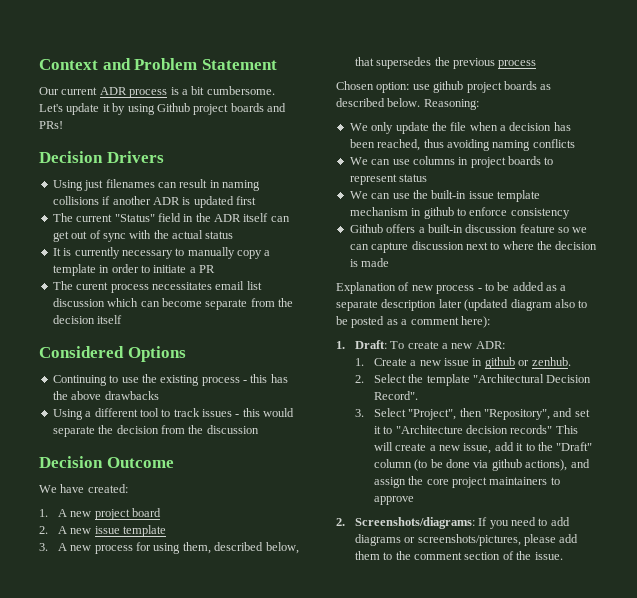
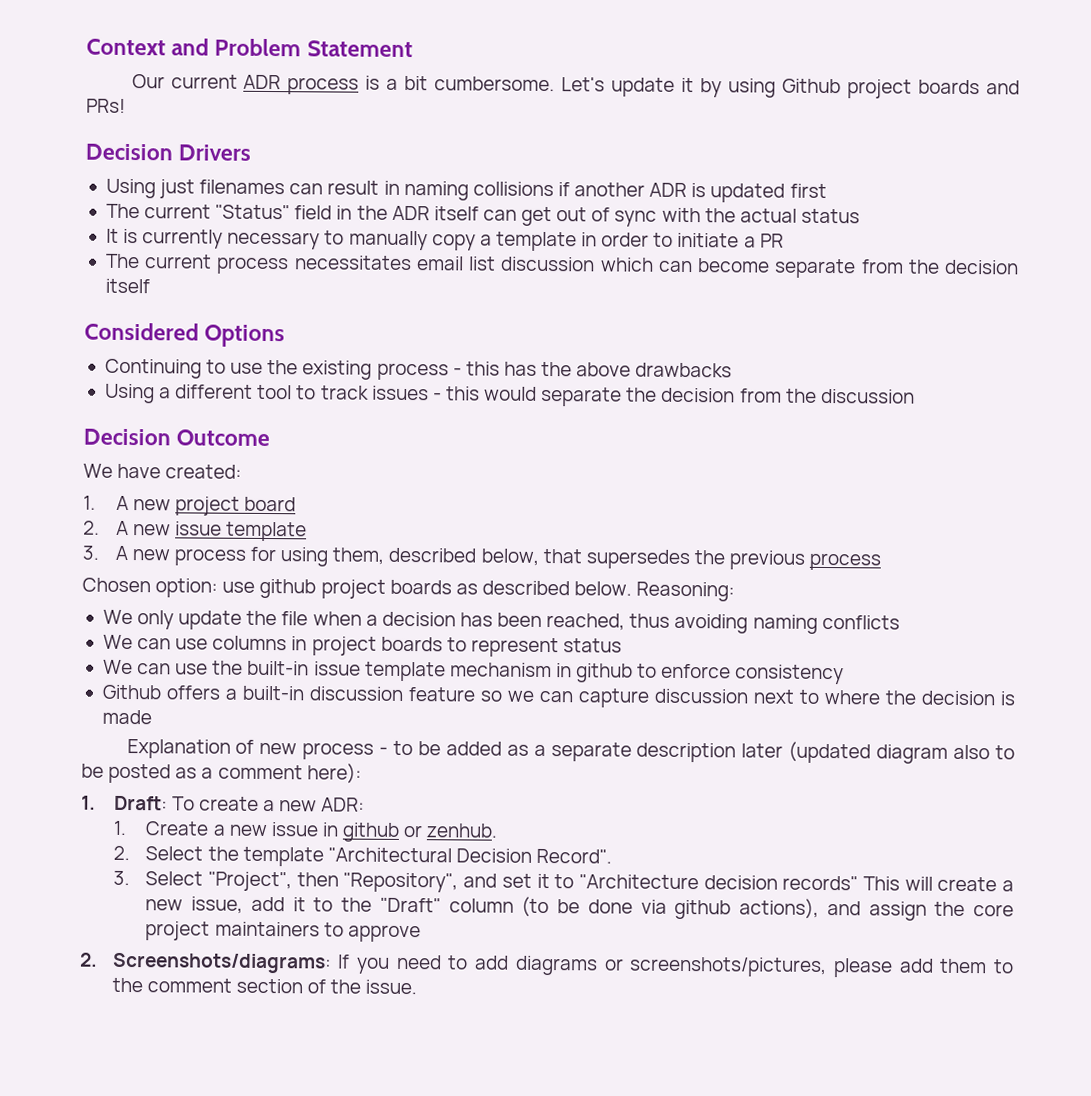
[76,282,109,290] curent -> [144,254,213,269] current

